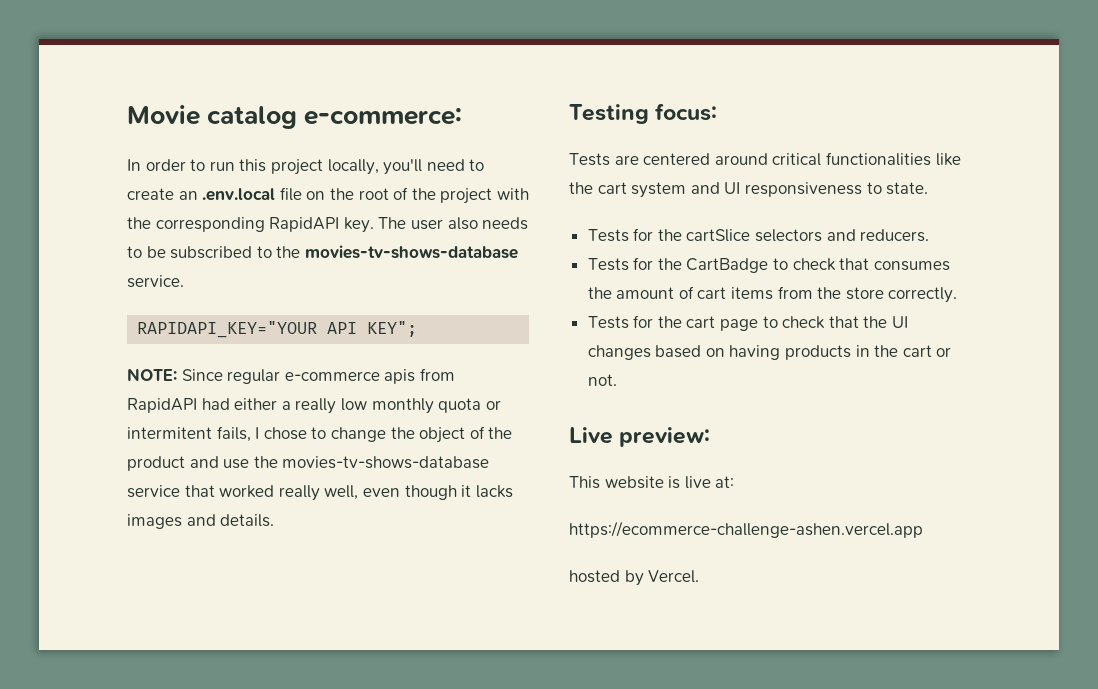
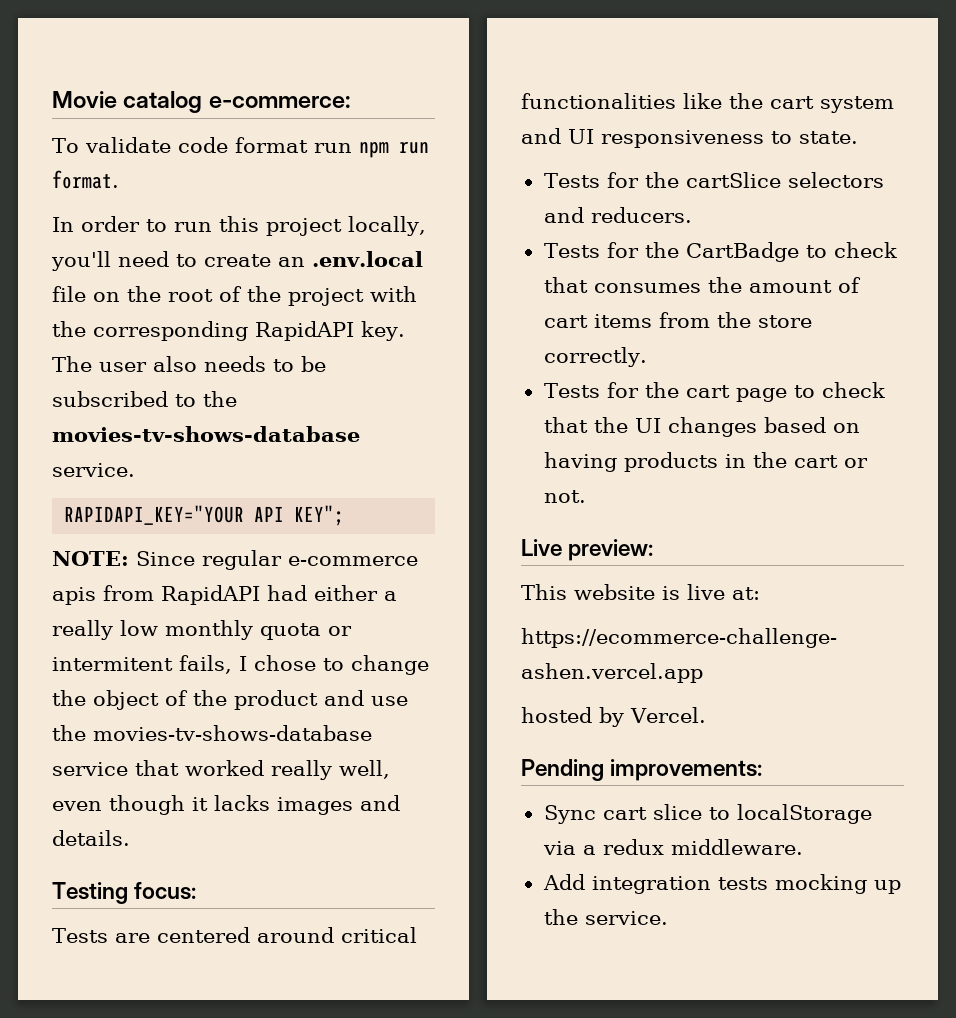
(463, 116) none -> [52,137,429,158] [52,170,119,189] // To validate code format run npm run format.
(700, 576) none -> [521,759,763,781] [543,804,872,824] [542,839,803,855] [542,874,901,894] [543,909,668,925] // Pending improvements: // Sync cart slice to localStorage via a redux middleware. // Add integration tests mocking up the service.

